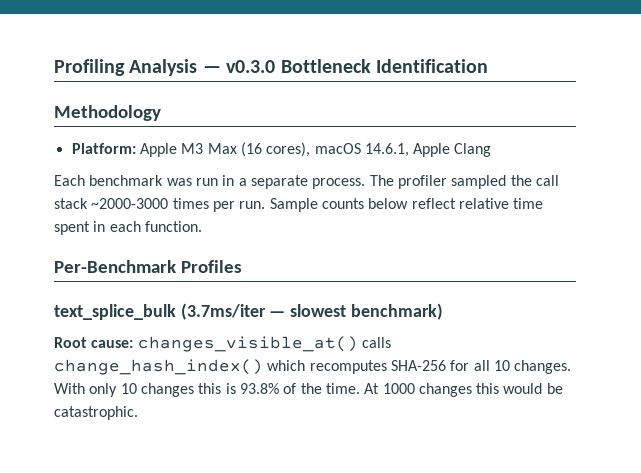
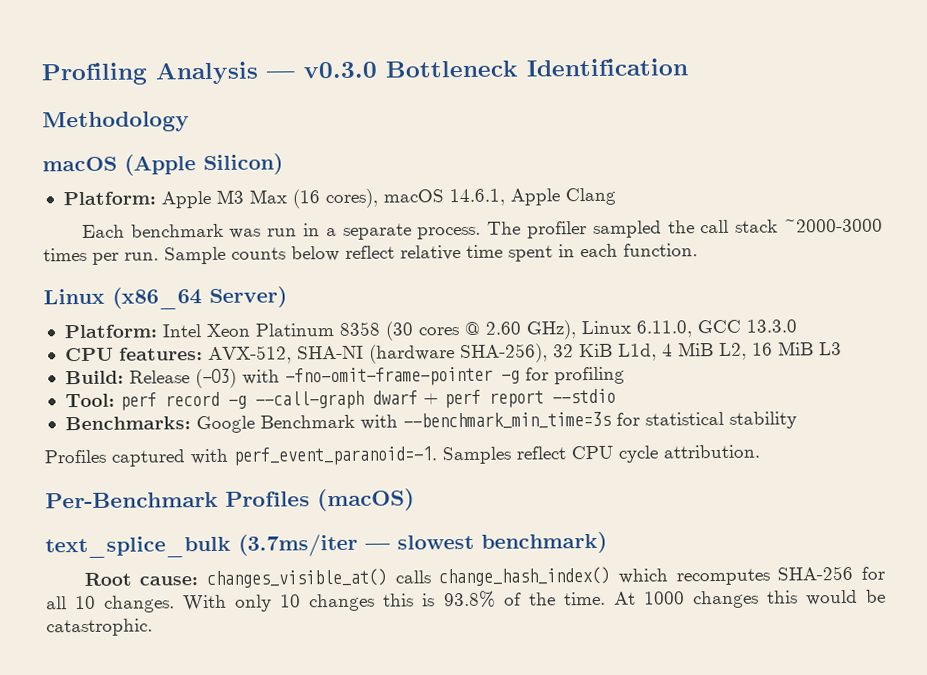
(161, 113) none -> [42,153,283,176] // macOS (Apple Silicon)
(202, 226) none -> [43,286,287,310] [63,319,797,341] [64,341,842,365] [64,366,625,389] [64,388,616,411] [64,411,797,434] [44,444,760,467] // Linux (x86_64 Server) // Platform: Intel Xeon Platinum 8358 (30 cores @ 2.60 GHz), Linux 6.11.0, GCC 13.3.0 // CPU features: AVX-512, SHA-NI (hardware SHA-256), 32 KiB L1d, 4 MiB L2, 16 MiB L3 // Build: Release (-O3) with -fno-omit-frame-pointer -g for profiling // Tool: perf record -g --call-graph dwarf + perf report --stdio // Benchmarks: Google Benchmark with --benchmark_min_time=3s for statistical stability // Profiles captured with perf_event_paranoid=-1. Samples reflect CPU cycle attribution.
(242, 266) none -> [317,488,415,512] (macOS)

